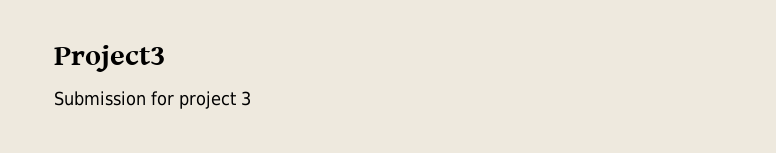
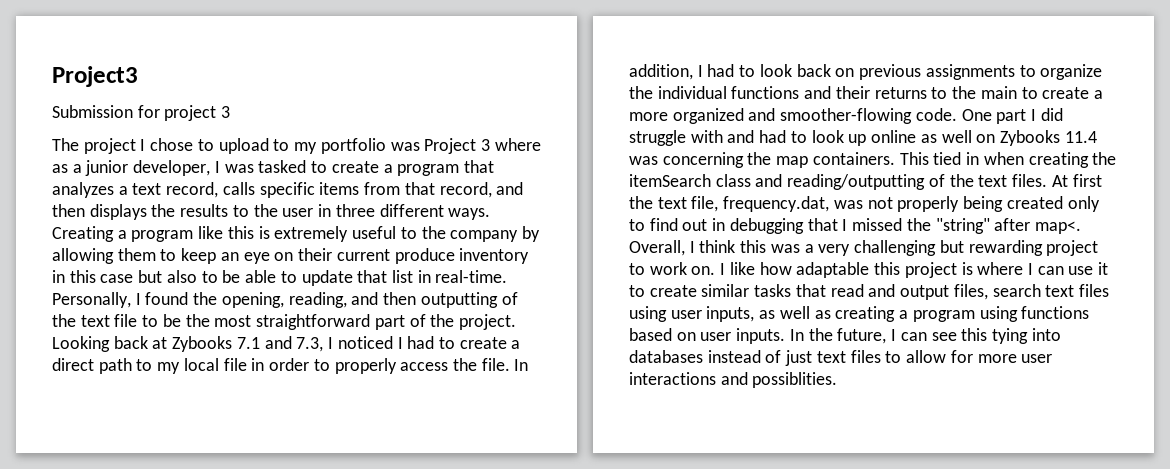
(251, 98) none -> [52,138,541,154] [52,160,494,176] [52,182,524,198] [52,204,491,220] [52,226,540,242] [52,248,530,264] [52,270,508,286] [52,292,518,308] [52,314,516,330] [52,336,521,352] [52,358,529,374] [629,64,1103,80] [629,86,1103,99] [629,108,1063,124] [629,130,1097,146] [629,152,1117,168] [629,174,1102,190] [629,196,1100,212] [629,218,1081,234] [629,240,1099,256] [629,262,1109,278] [629,284,1109,300] [629,306,1090,322] [629,328,1061,344] [629,350,1053,366] [629,372,838,388] // The project I chose to upload to my portfolio was Project 3 where as a junior developer, I was tasked to create a program that analyzes a text record, calls specific items from that record, and then displays the results to the user in three different ways. Creating a program like this is extremely useful to the company by allowing them to keep an eye on their current produce inventory in this case but also to be able to update that list in real-time. Personally, I found the opening, reading, and then outputting of the text file to be the most straightforward part of the project. Looking back at Zybooks 7.1 and 7.3, I noticed I had to create a direct path to my local file in order to properly access the file. In addition, I had to look back on previous assignments to organize the individual functions and their returns to the main to create a more organized and smoother-flowing code. One part I did struggle with and had to look up online as well on Zybooks 11.4 was concerning the map containers. This tied in when creating the itemSearch class and reading/outputting of the text files. At first the text file, frequency.dat, was not properly being created only to find out in debugging that I missed the "string" after map<. Overall, I think this was a very challenging but rewarding project to work on. I like how adaptable this project is where I can use it to create similar tasks that read and output files, search text files using user inputs, as well as creating a program using functions based on user inputs. In the future, I can see this tying into databases instead of just text files to allow for more user interactions and possiblities.

